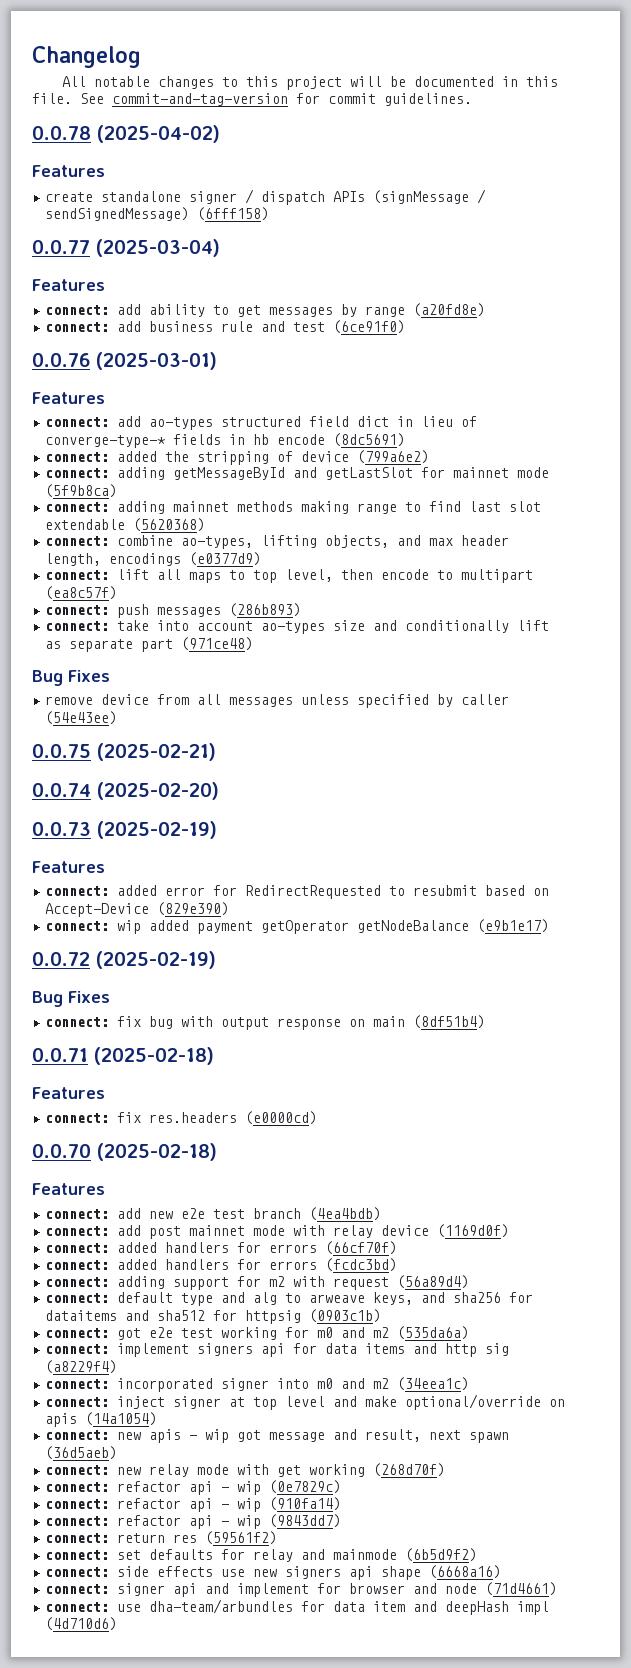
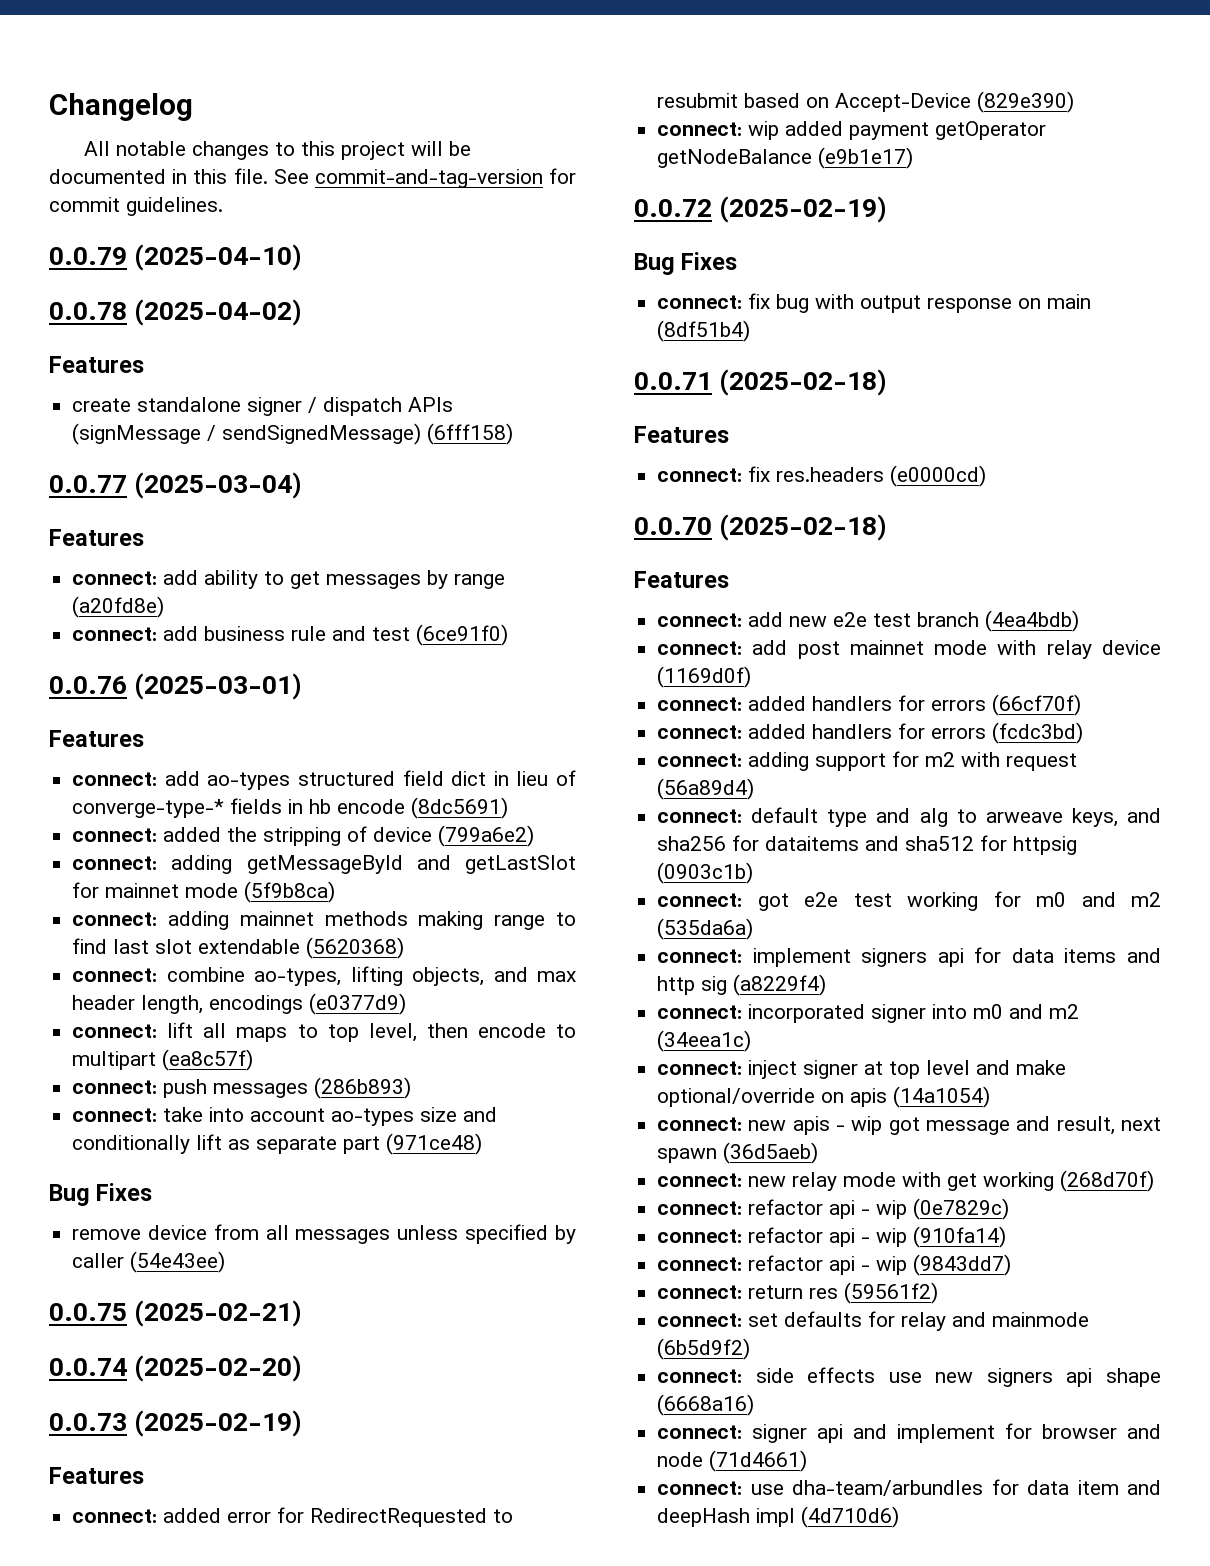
(472, 99) none -> [49,244,303,271] // 0.0.79 (2025-04-10)

